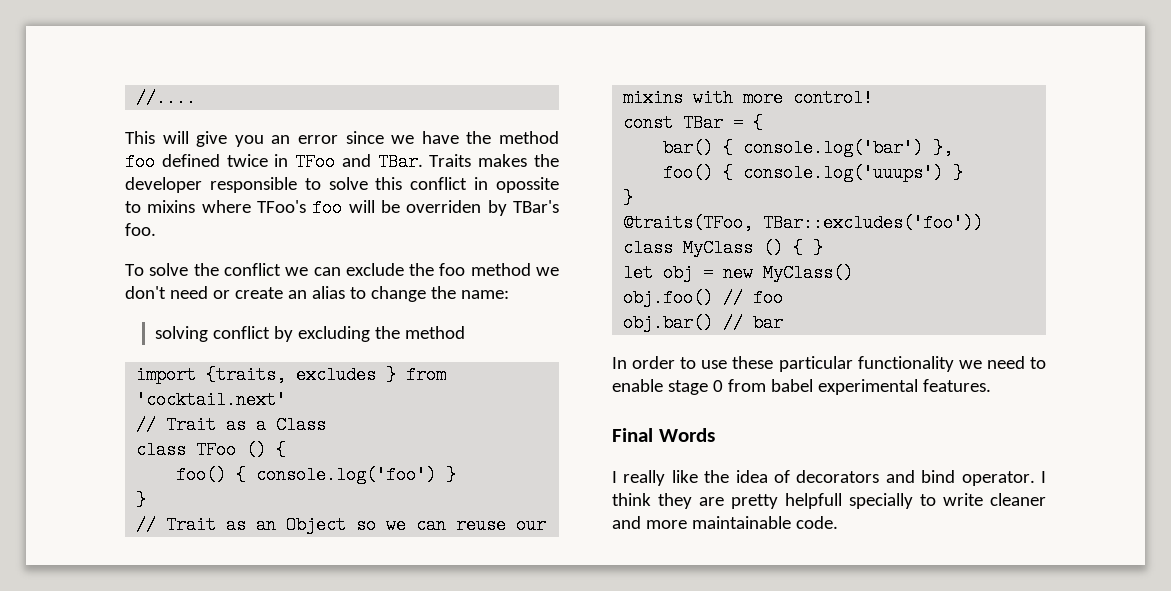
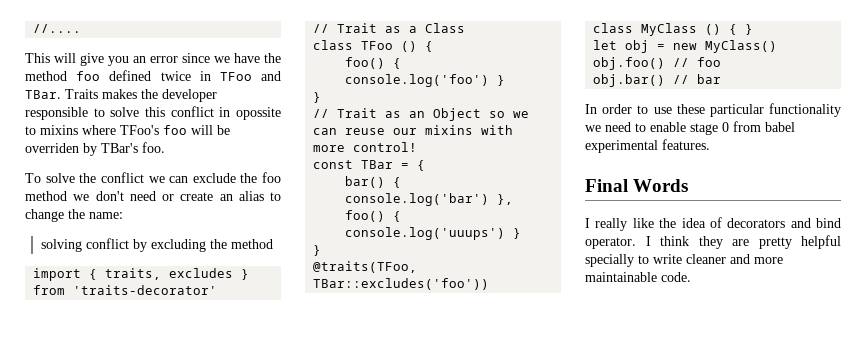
[206,366,287,384] {traits, -> [89,268,162,280] { traits,
[136,391,287,409] 'cocktail.next' -> [73,285,218,295] 'traits-decorator'
[785,493,842,509] helpfull -> [801,235,841,249] helpful

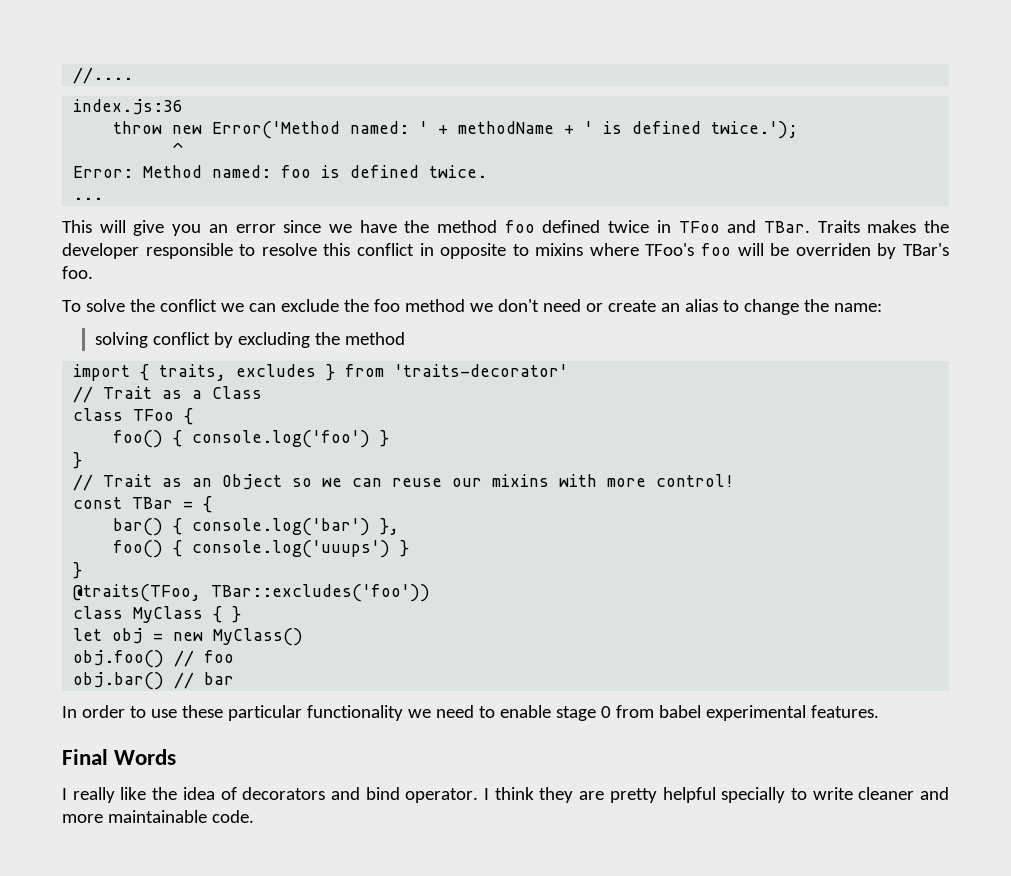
(82, 28) none -> [73,99,184,115] [113,121,799,139] [173,142,184,156] [73,165,488,178] [73,197,104,200] // index.js:36 // throw new Error('Method named: ' + methodName + ' is defined twice.'); // ^ // Error: Method named: foo is defined twice. // ...
[110,107,140,117] solve -> [261,243,317,256] resolve
[235,107,281,120] opossite -> [440,243,507,259] opposite
[401,41,418,52] () -> (175, 415) none
[705,24,722,35] () -> (204, 614) none

